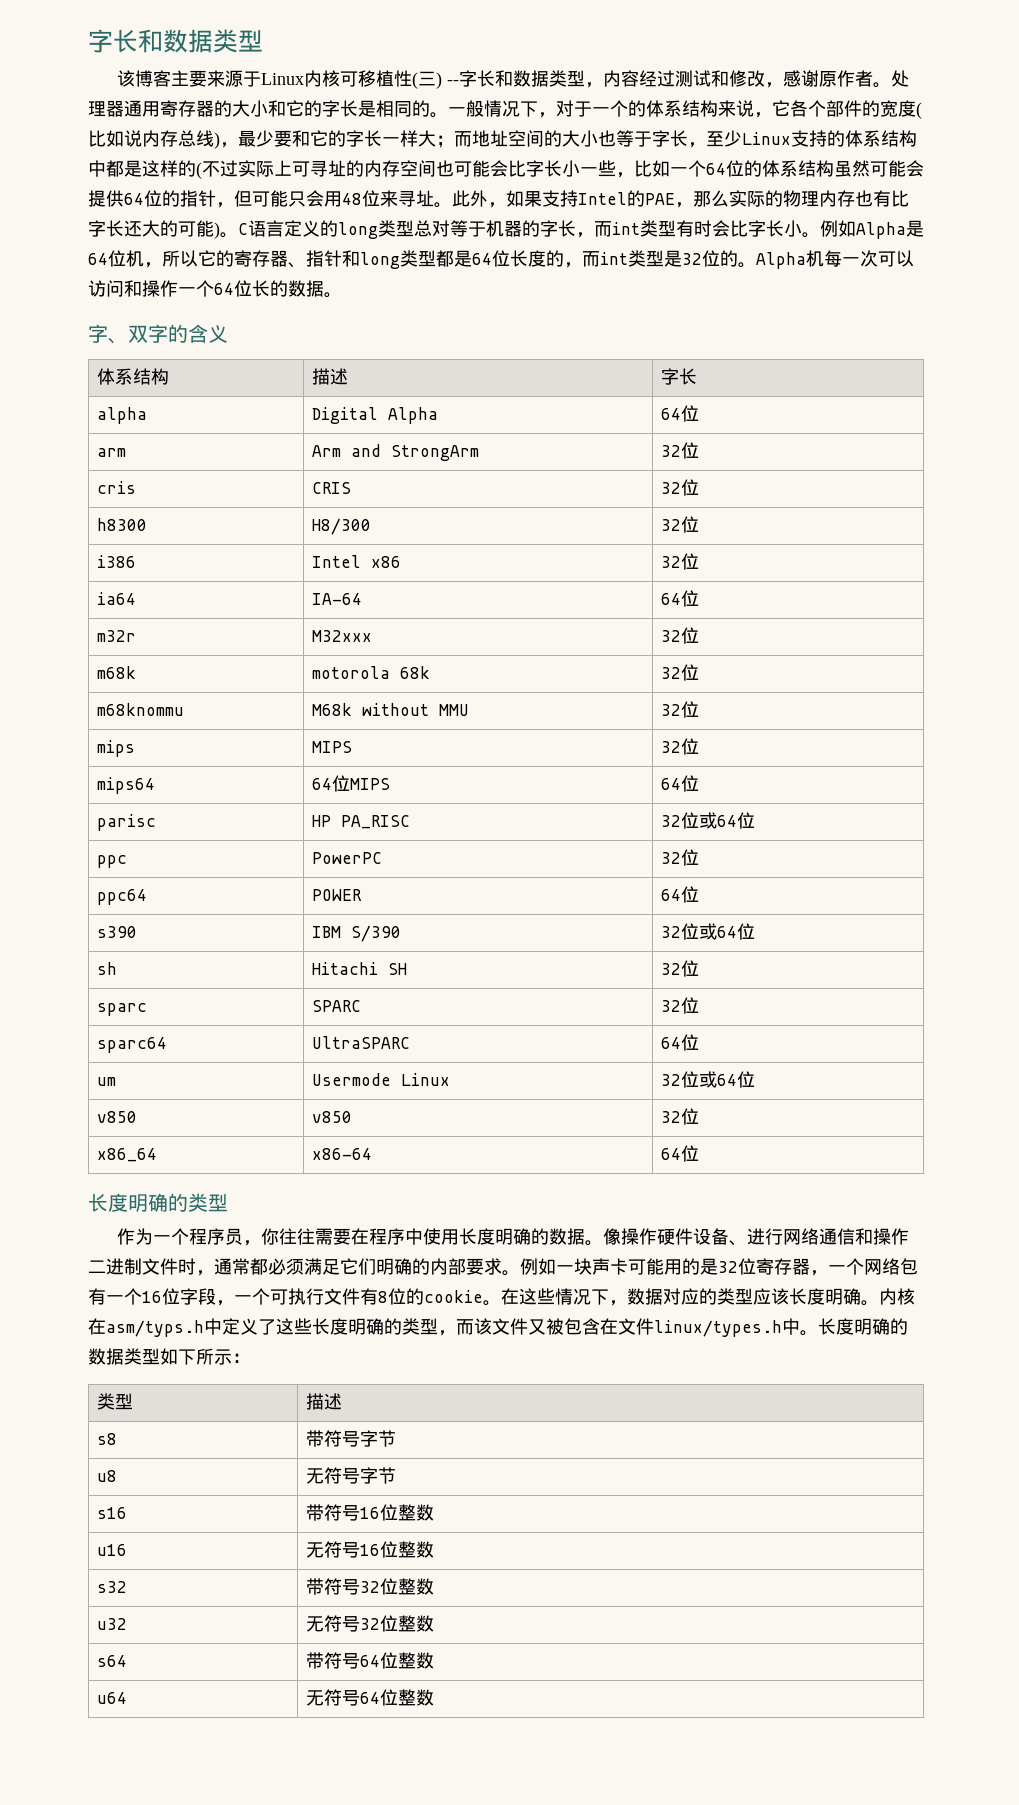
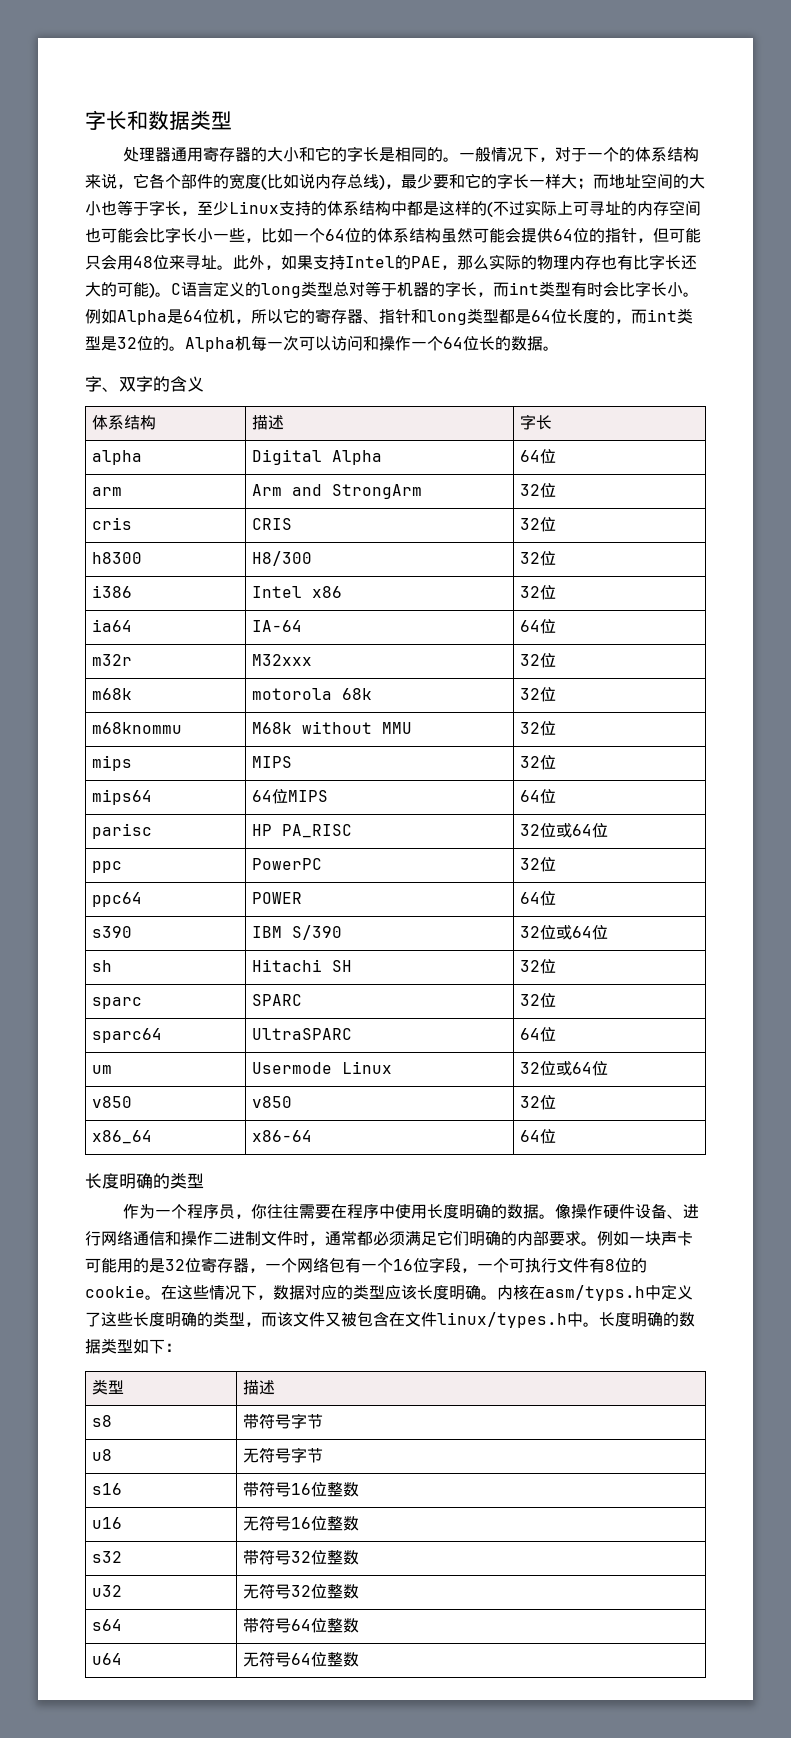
[117,70,892,89] 该博客主要来源于Linux内核可移植性(三) --字长和数据类型，内容经过测试和修改，感谢原作者。 -> (232, 120) none
[196,1348,232,1365] 所示 -> (165, 1346) none

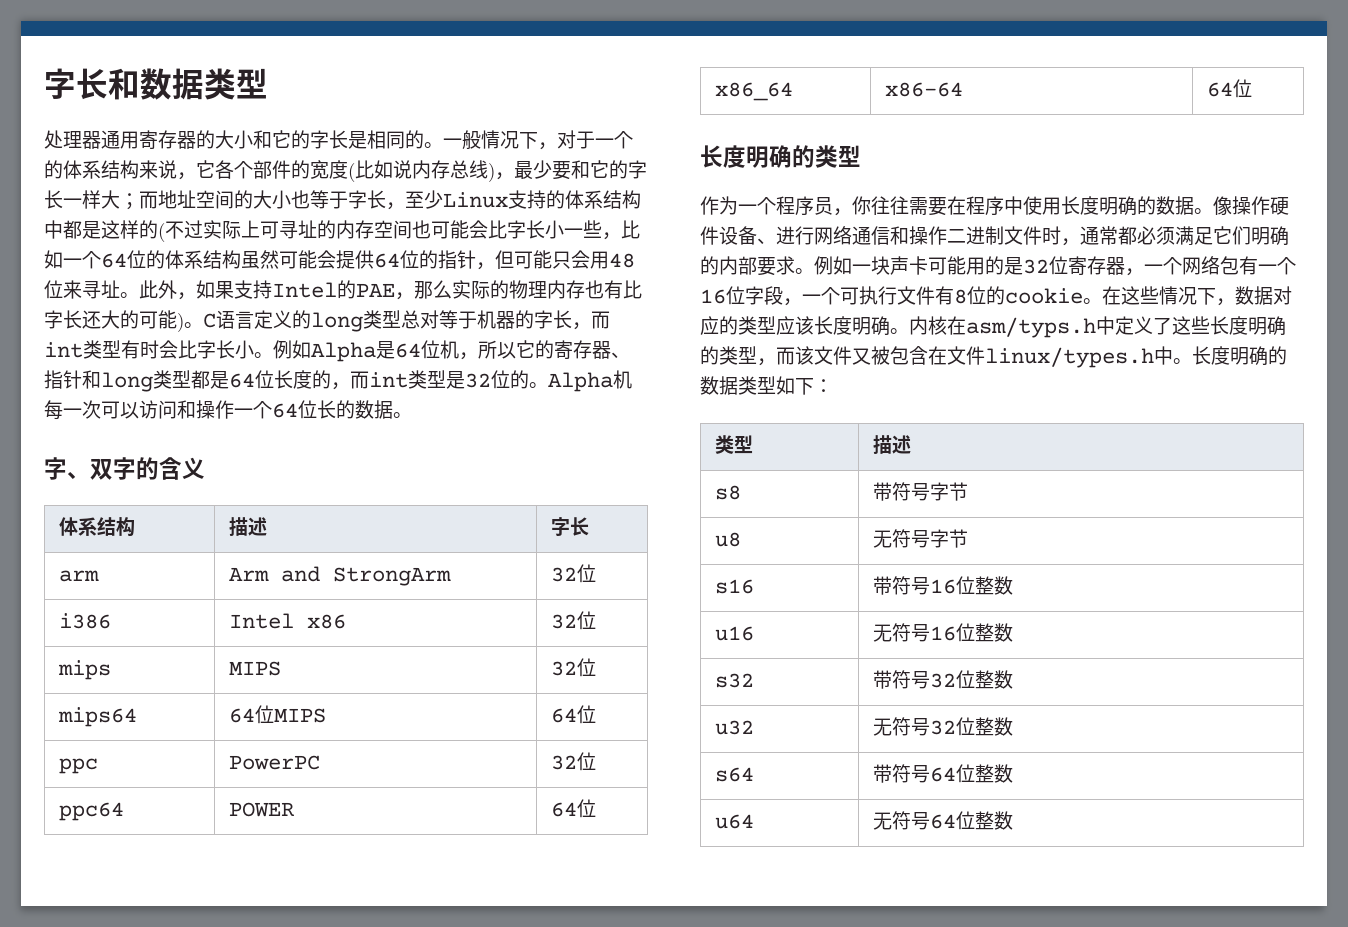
[92,450,143,465] [252,449,383,465] [520,449,557,464] // alpha | Digital Alpha | 64位 -> (589, 526) none
[92,517,133,530] [252,518,293,530] [520,517,557,532] [92,552,143,564] [252,551,313,566] [520,551,557,566] // cris | CRIS | 32位 // h8300 | H8/300 | 32位 -> (596, 573) none
[92,619,133,632] [252,620,303,632] [520,619,557,634] [92,654,133,666] [252,654,313,666] [520,653,557,668] [92,688,133,700] [252,688,373,700] [520,687,557,702] [92,722,183,734] [252,721,413,734] [520,721,557,736] // ia64 | IA-64 | 64位 // m32r | M32xxx | 32位 // m68k | motorola 68k | 32位 // m68knommu | M68k without MMU | 32位 -> (596, 620) none
[92,823,153,839] [252,824,353,838] [520,823,609,838] // parisc | HP PA_RISC | 32位或64位 -> (596, 714) none
[92,926,133,938] [252,925,343,940] [520,925,609,940] [92,960,113,972] [252,959,353,972] [520,959,557,974] [92,997,143,1009] [252,994,303,1006] [520,993,557,1008] [92,1028,163,1043] [252,1028,353,1040] [520,1027,557,1042] [92,1065,113,1074] [252,1061,393,1074] [520,1061,609,1076] [92,1096,133,1108] [252,1096,293,1108] [520,1095,557,1110] // s390 | IBM S/390 | 32位或64位 // sh | Hitachi SH | 32位 // sparc | SPARC | 32位 // sparc64 | UltraSPARC | 64位 // um | Usermode Linux | 32位或64位 // v850 | v850 | 32位 -> (596, 808) none

